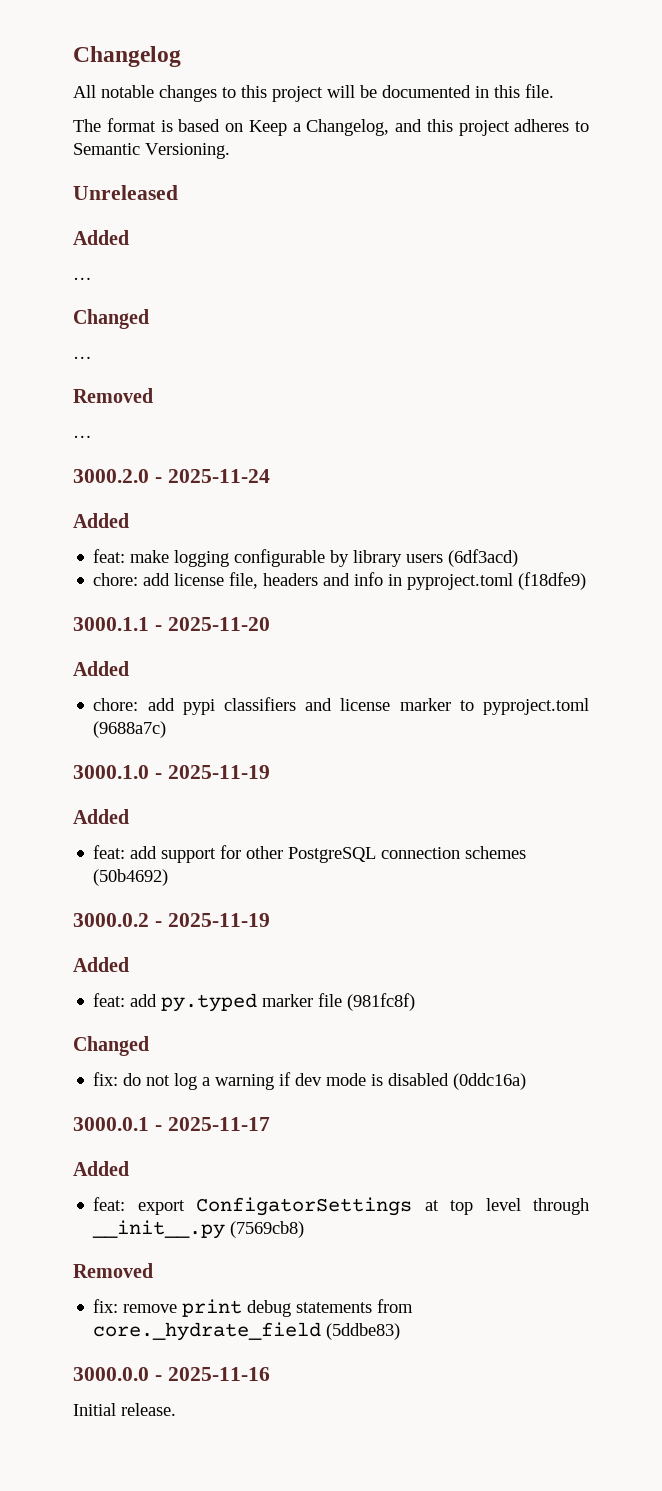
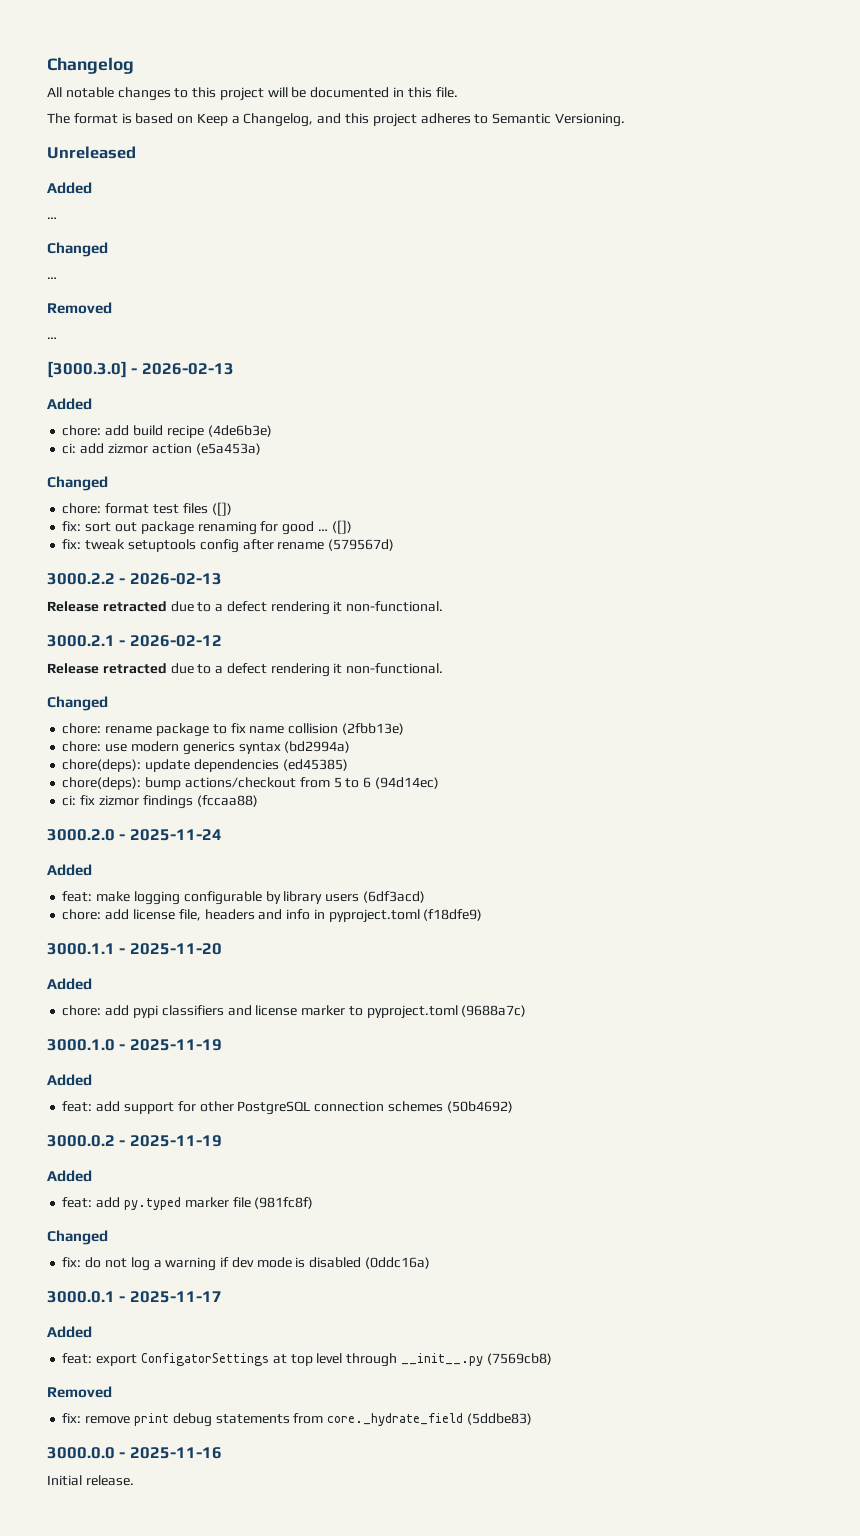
(92, 436) none -> [47,361,234,378] [47,398,92,410] [62,425,272,438] [62,443,261,455] [47,476,108,491] [62,502,232,516] [62,520,352,535] [62,539,395,553] [47,573,222,585] [47,601,444,615] [47,635,222,647] [47,663,444,677] [47,696,108,711] [62,723,404,737] [62,741,351,755] [62,759,348,772] [62,777,439,790] [62,795,258,809] // [3000.3.0] - 2026-02-13 // Added // chore: add build recipe (4de6b3e) // ci: add zizmor action (e5a453a) // Changed // chore: format test files ([]) // fix: sort out package renaming for good … ([]) // fix: tweak setuptools config after rename (579567d) // 3000.2.2 - 2026-02-13 // Release retracted due to a defect rendering it non-functional. // 3000.2.1 - 2026-02-12 // Release retracted due to a defect rendering it non-functional. // Changed // chore: rename package to fix name collision (2fbb13e) // chore: use modern generics syntax (bd2994a) // chore(deps): update dependencies (ed45385) // chore(deps): bump actions/checkout from 5 to 6 (94d14ec) // ci: fix zizmor findings (fccaa88)

